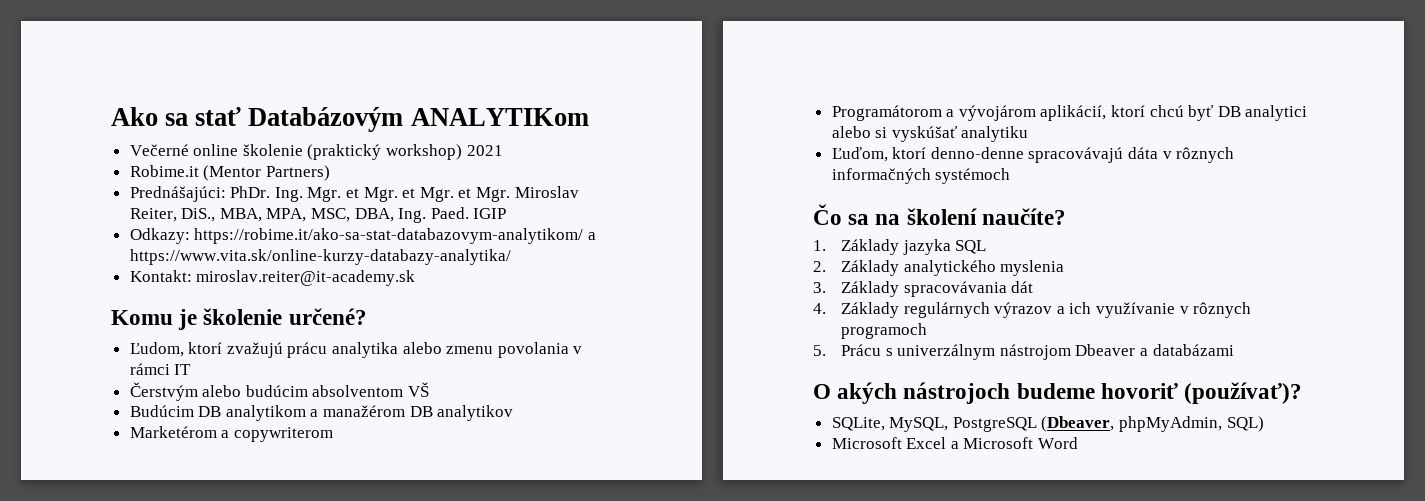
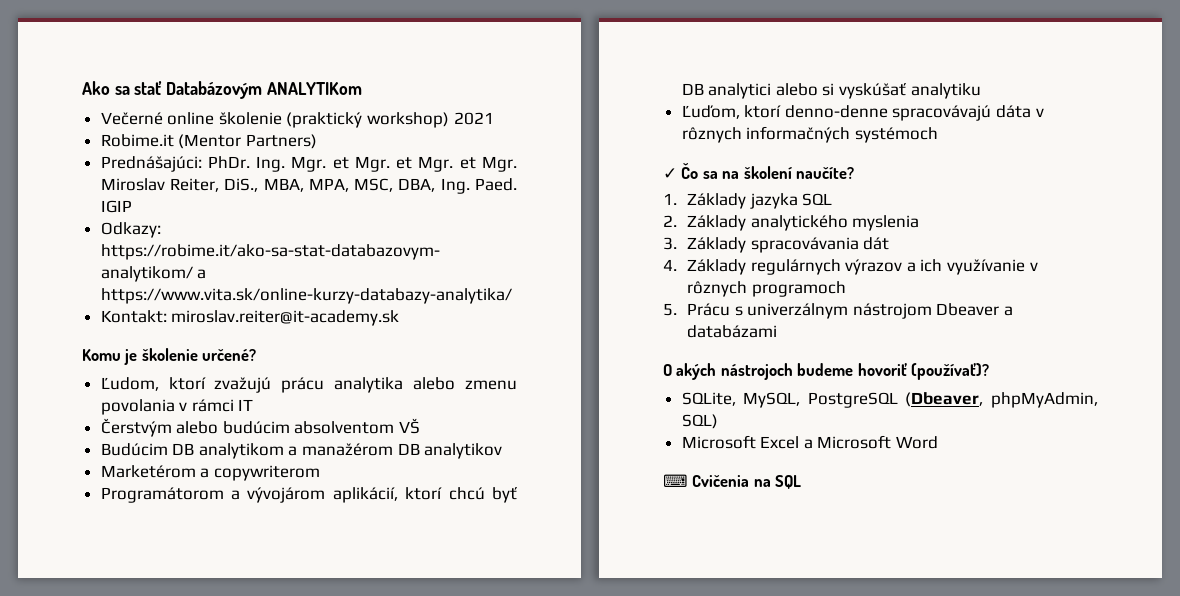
(1011, 176) none -> [663,168,677,179] ✓
(1079, 443) none -> [663,474,802,489] // ⌨ Cvičenia na SQL

